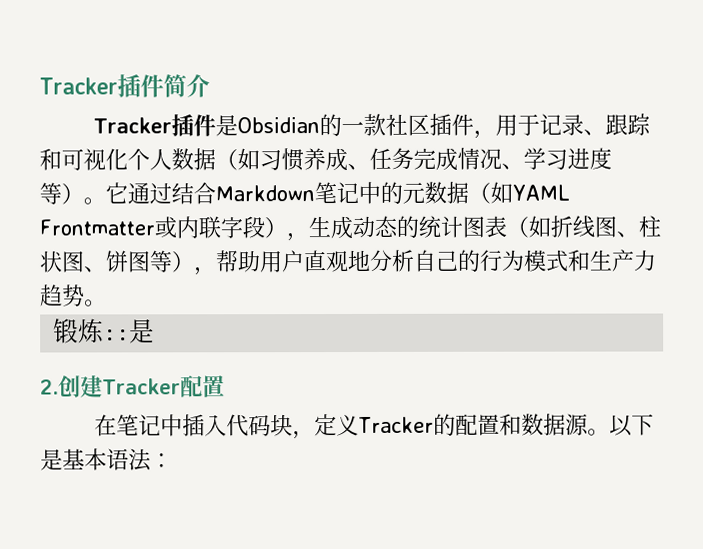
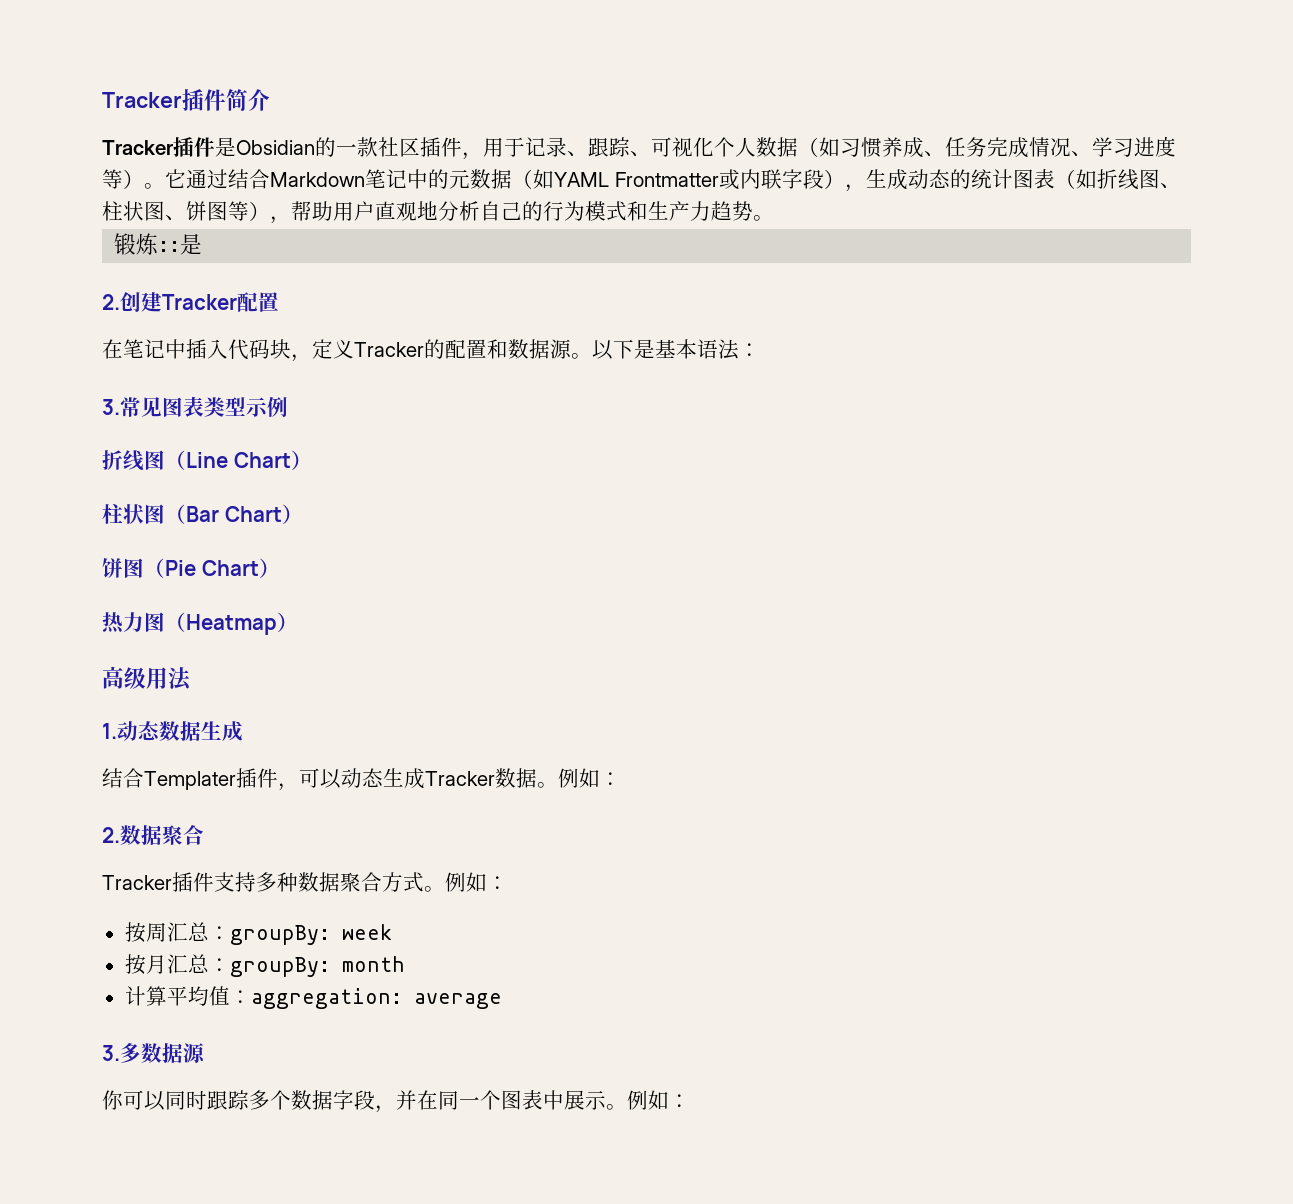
[39,148,62,171] 和 -> [630,151,651,157] 、
(173, 460) none -> [102,396,288,417] [102,450,312,471] [102,504,303,524] [102,558,280,578] [102,612,298,635] [102,666,192,691] [102,721,243,741] [102,768,621,791] [102,825,204,845] [102,872,508,892] [124,922,392,945] [124,954,405,977] [124,986,502,1009] [102,1043,205,1063] [102,1090,690,1113] // 3.常见图表类型示例 // 折线图（Line Chart） // 柱状图（Bar Chart） // 饼图（Pie Chart） // 热力图（Heatmap） // 高级用法 // 1.动态数据生成 // 结合Templater插件，可以动态生成Tracker数据。例如： // 2.数据聚合 // Tracker插件支持多种数据聚合方式。例如： // 按周汇总：groupBy: week // 按月汇总：groupBy: month // 计算平均值：aggregation: average // 3.多数据源 // 你可以同时跟踪多个数据字段，并在同一个图表中展示。例如：

